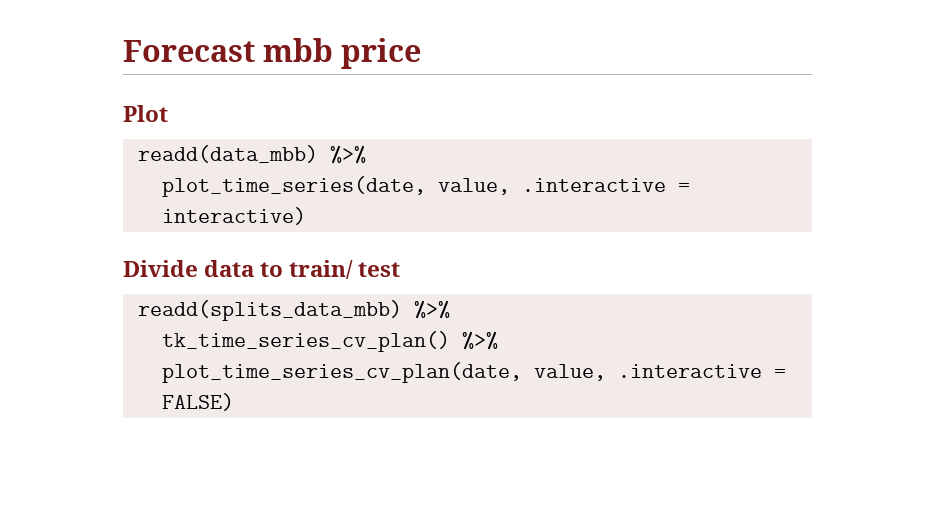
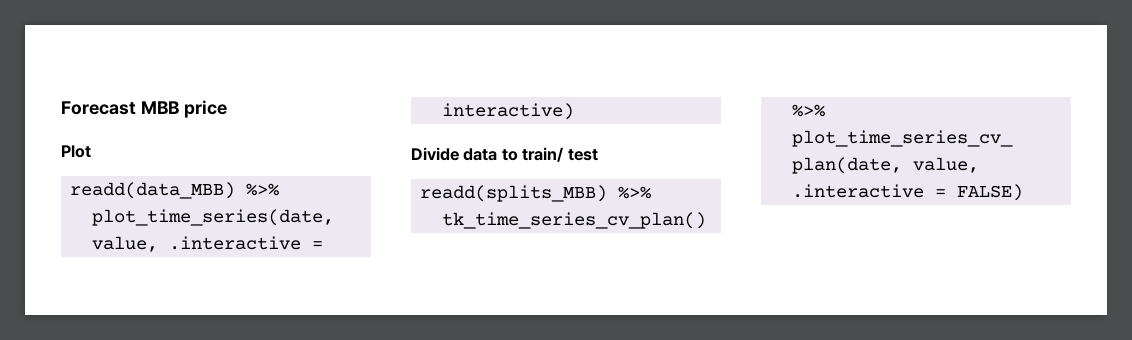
[263,38,334,62] mbb -> [140,101,179,114] MBB
[137,145,318,163] readd(data_mbb) -> [70,182,236,199] readd(data_MBB)
[137,300,402,321] readd(splits_data_mbb) -> [420,185,608,202] readd(splits_MBB)

